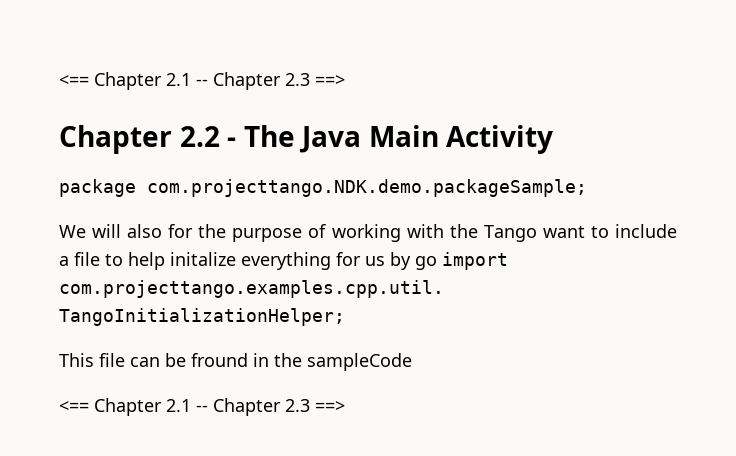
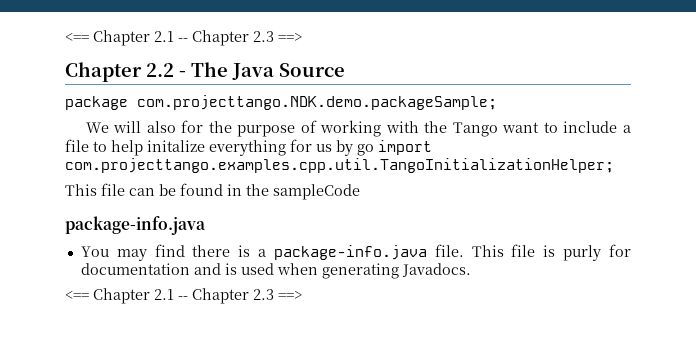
[368,125,554,154] Main Activity -> [279,63,345,77] Source
[191,353,248,367] fround -> [180,183,223,196] found
(412, 362) none -> [65,216,206,235] [80,244,631,261] [80,263,471,279] // package-info.java // You may find there is a package-info.java file. This file is purly for documentation and is used when generating Javadocs.

